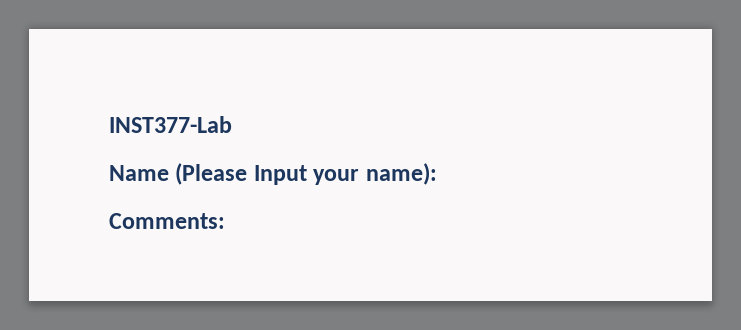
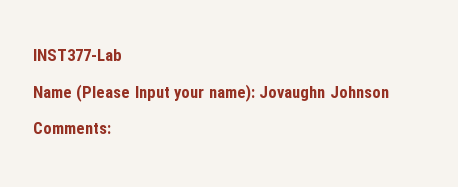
(437, 174) none -> [259,86,389,101] Jovaughn Johnson

